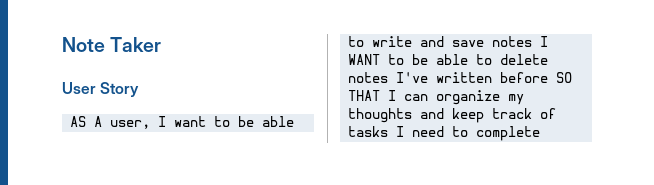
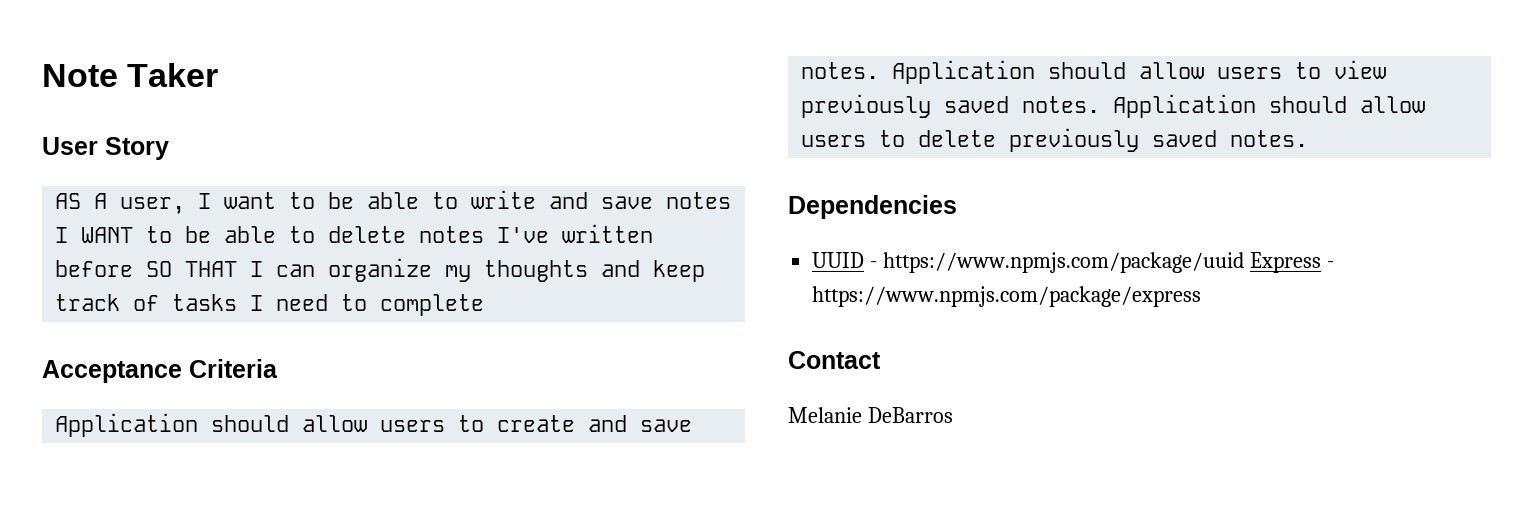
(541, 133) none -> [42,359,278,383] [55,413,693,437] [801,60,1387,84] [801,94,1426,118] [801,128,1309,152] [788,195,957,219] [812,252,1334,273] [812,286,1202,307] [788,351,881,369] [788,407,953,423] // Acceptance Criteria // Application should allow users to create and save notes. Application should allow users to view previously saved notes. Application should allow users to delete previously saved notes. // Dependencies // UUID - https://www.npmjs.com/package/uuid Express - https://www.npmjs.com/package/express // Contact // Melanie DeBarros

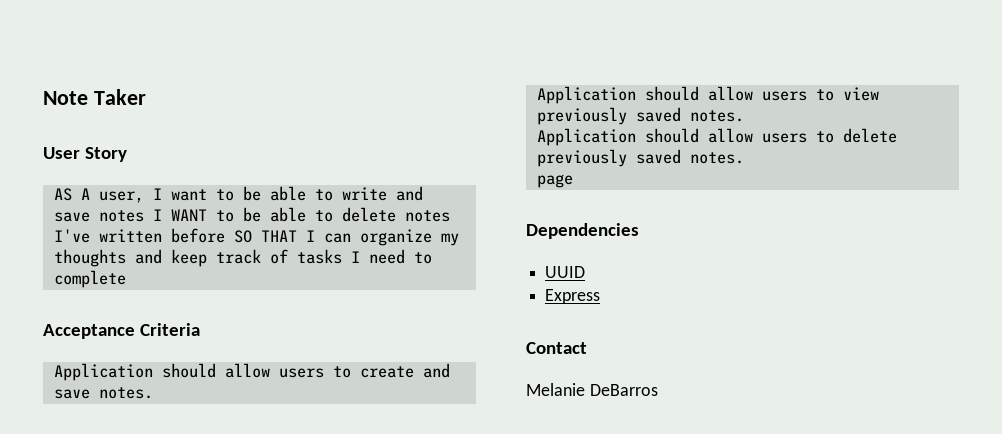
(880, 70) none -> (153, 393) //
(1101, 104) none -> (744, 116) //
(1309, 138) none -> [536,174,573,188] // page
[870,252,1245,273] - https://www.npmjs.com/package/uuid -> (586, 272) //
[1326,261,1334,268] [812,286,1202,307] - https://www.npmjs.com/package/express -> (601, 296) none

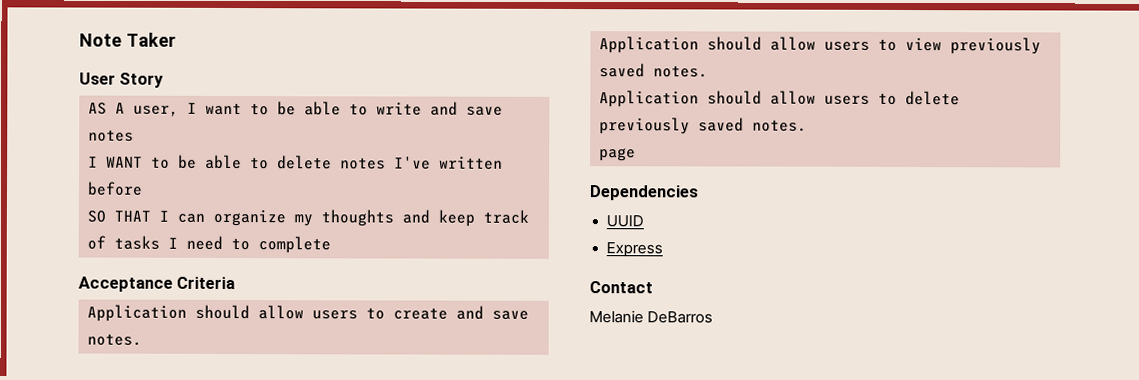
(144, 216) none -> (135, 135) //
(225, 235) none -> (144, 188) //

